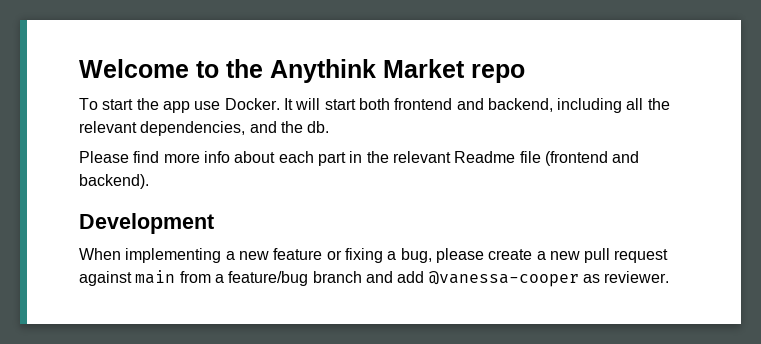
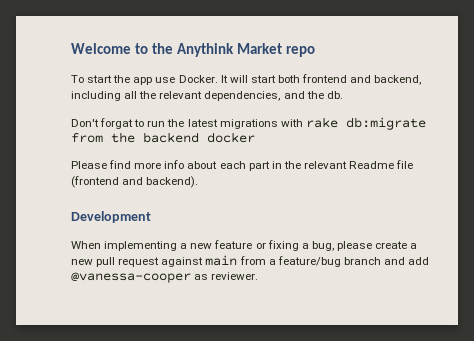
(330, 127) none -> [71,117,426,130] [71,132,255,143] // Don't forgat to run the latest migrations with rake db:migrate from the backend docker

